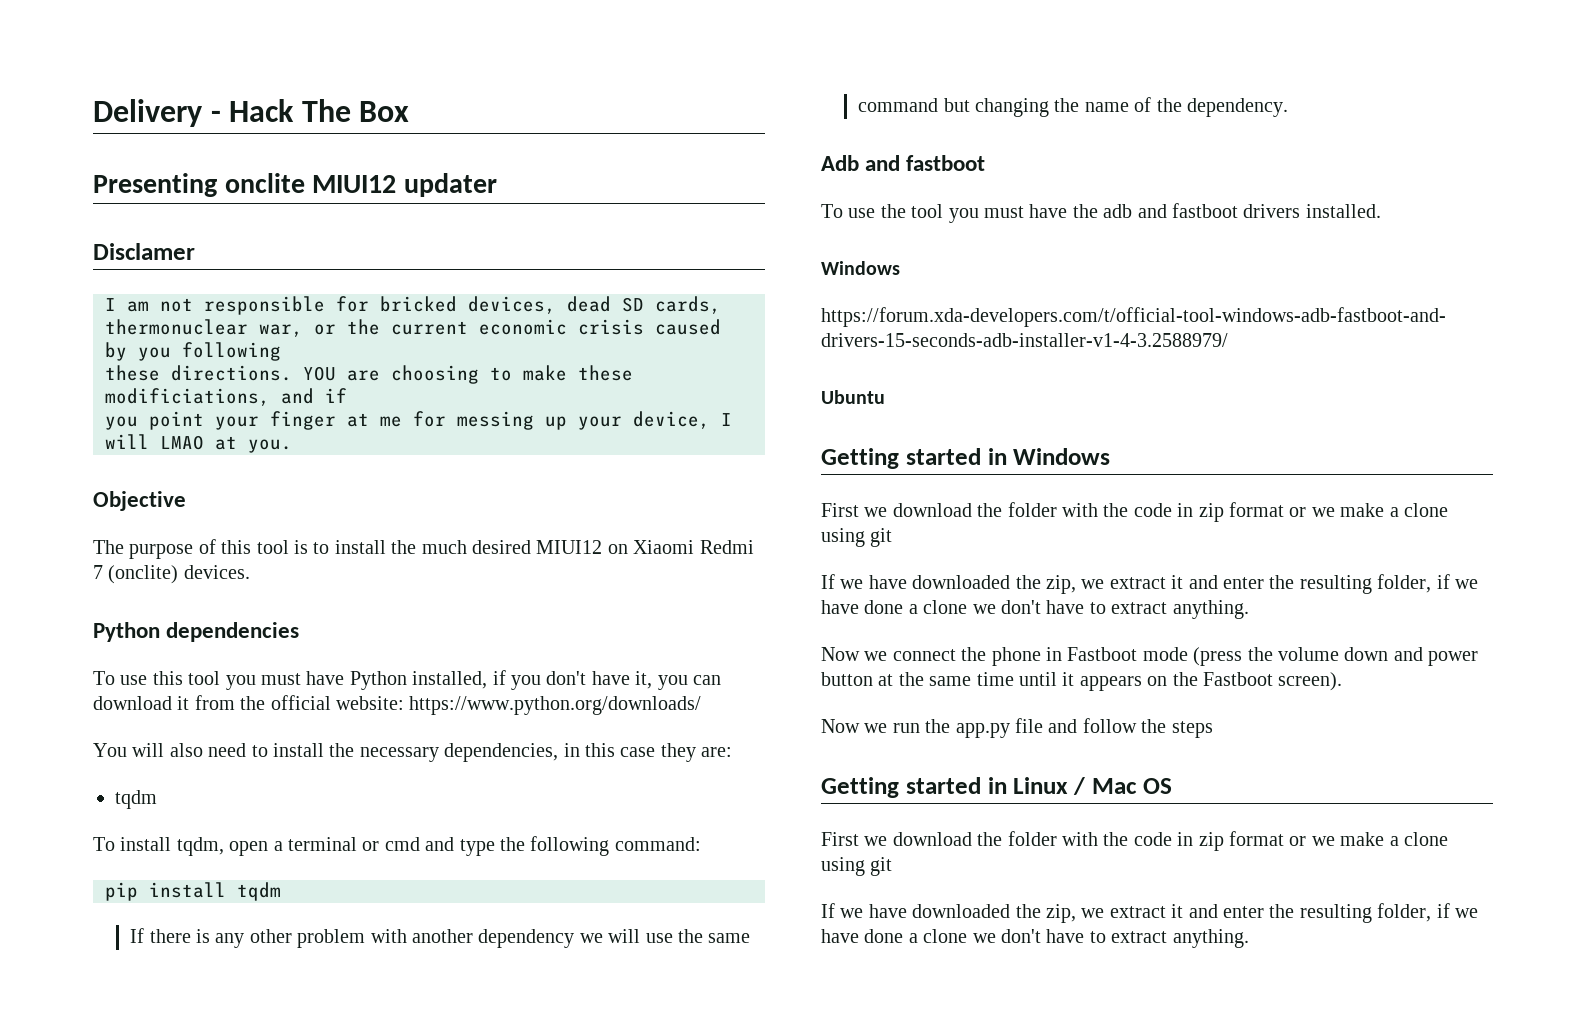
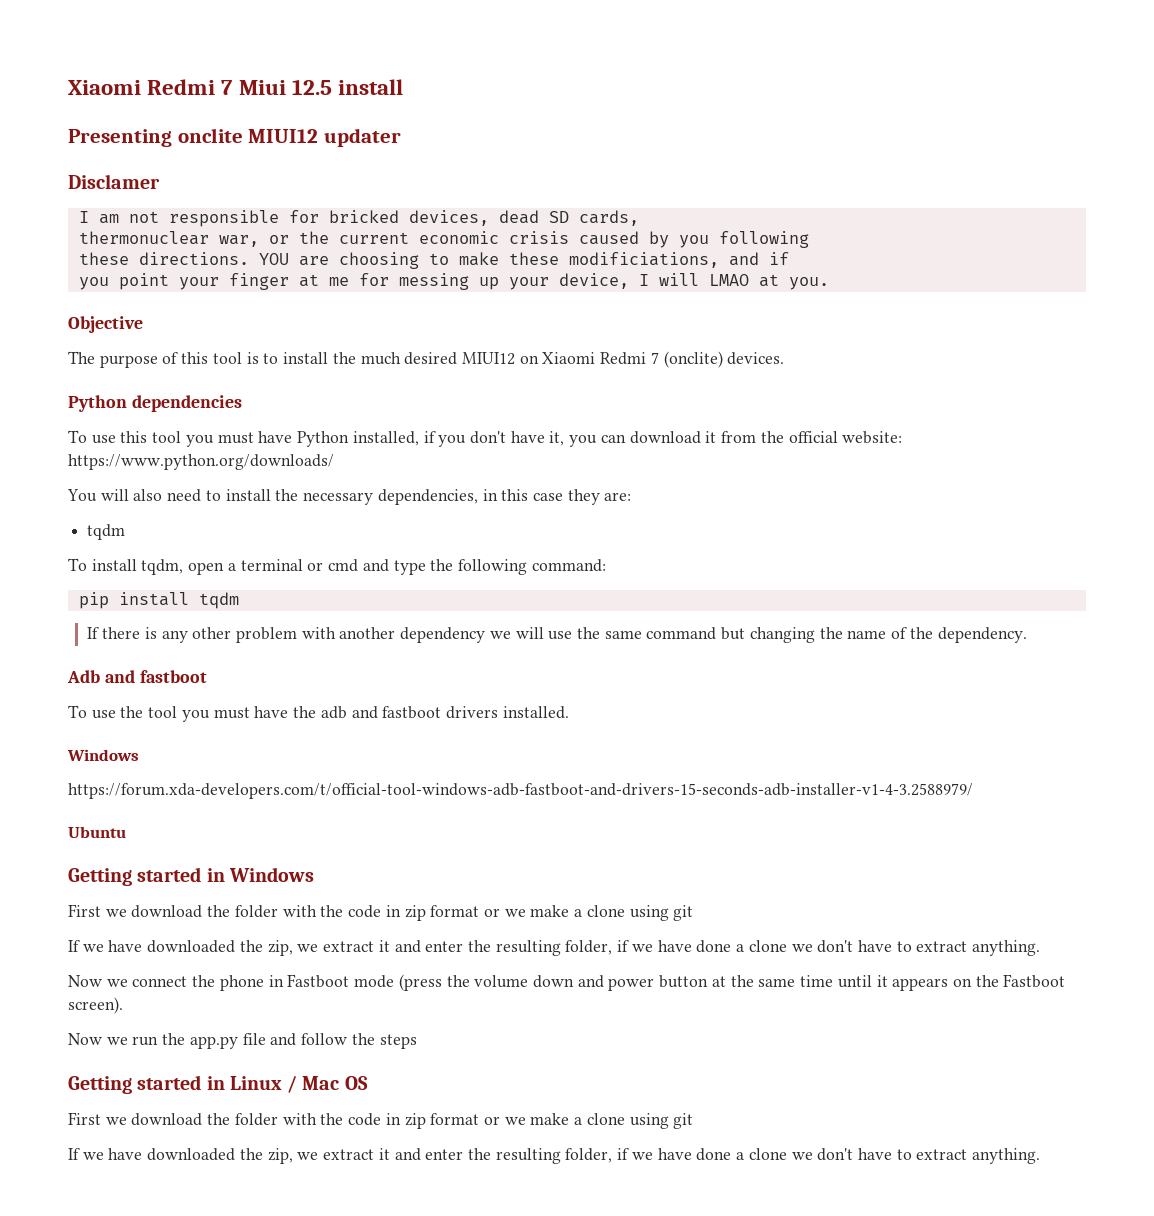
[93,99,410,127] Delivery - Hack The Box -> [68,79,404,95] Xiaomi Redmi 7 Miui 12.5 install

